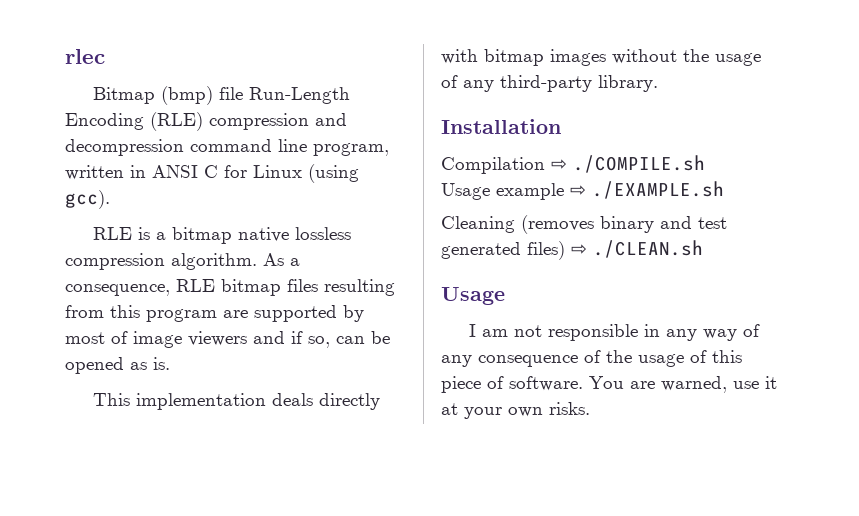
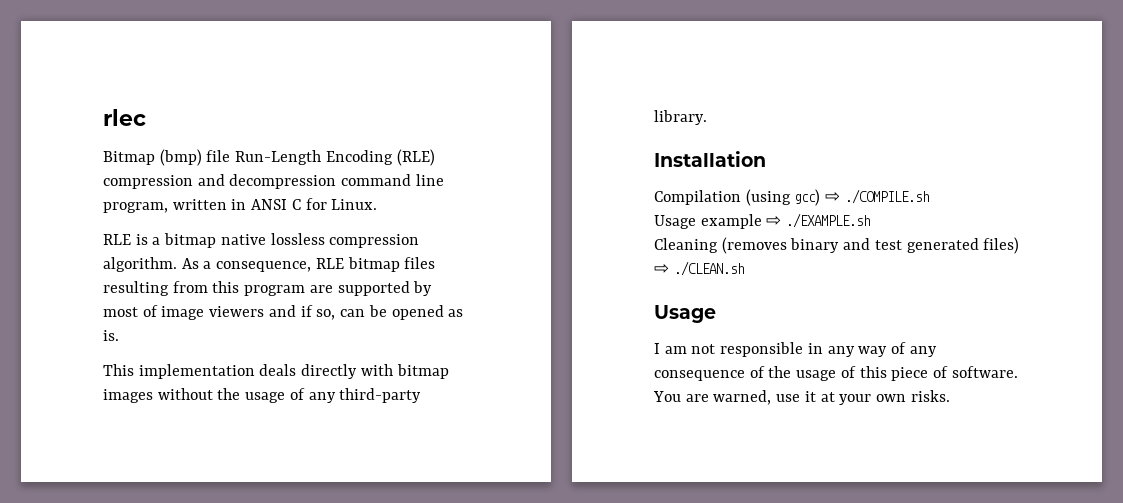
[253,164,359,183] [65,190,110,209] Linux (using gcc). -> [331,199,378,210] Linux.
(545, 165) none -> [745,189,821,206] (using gcc)

